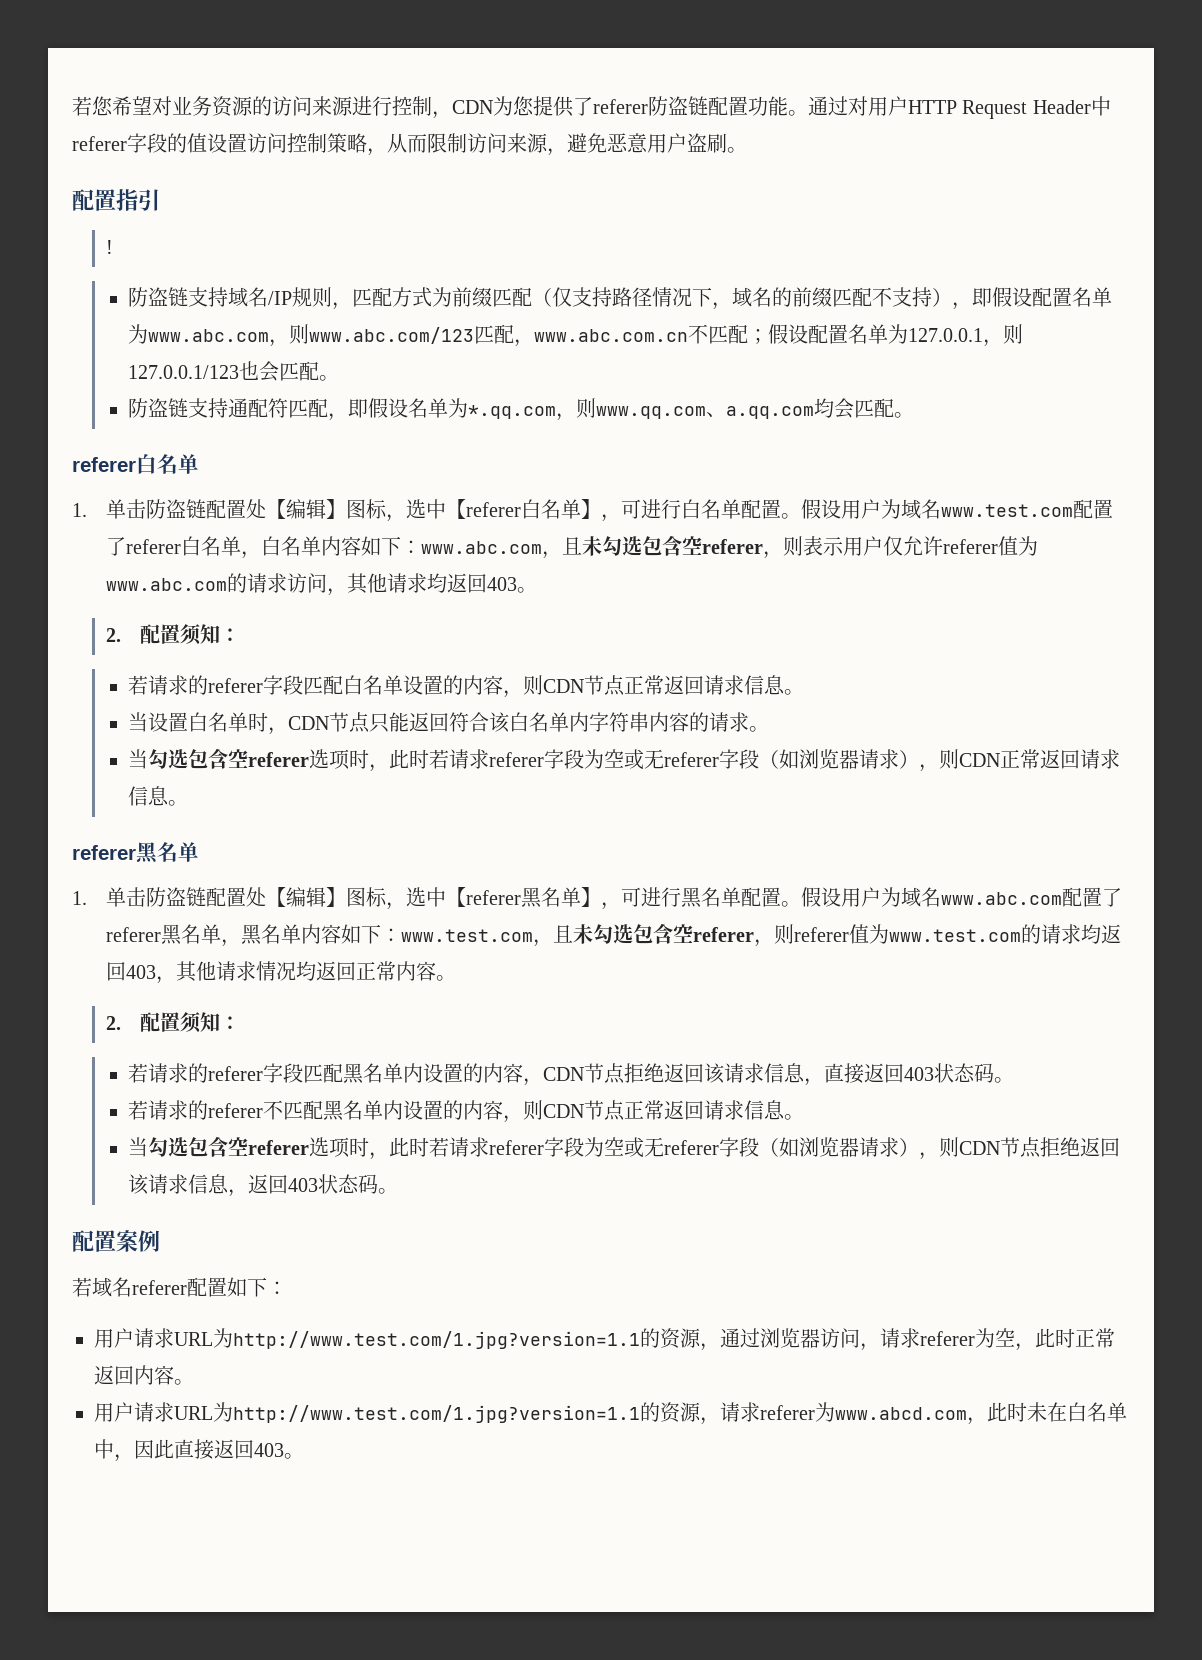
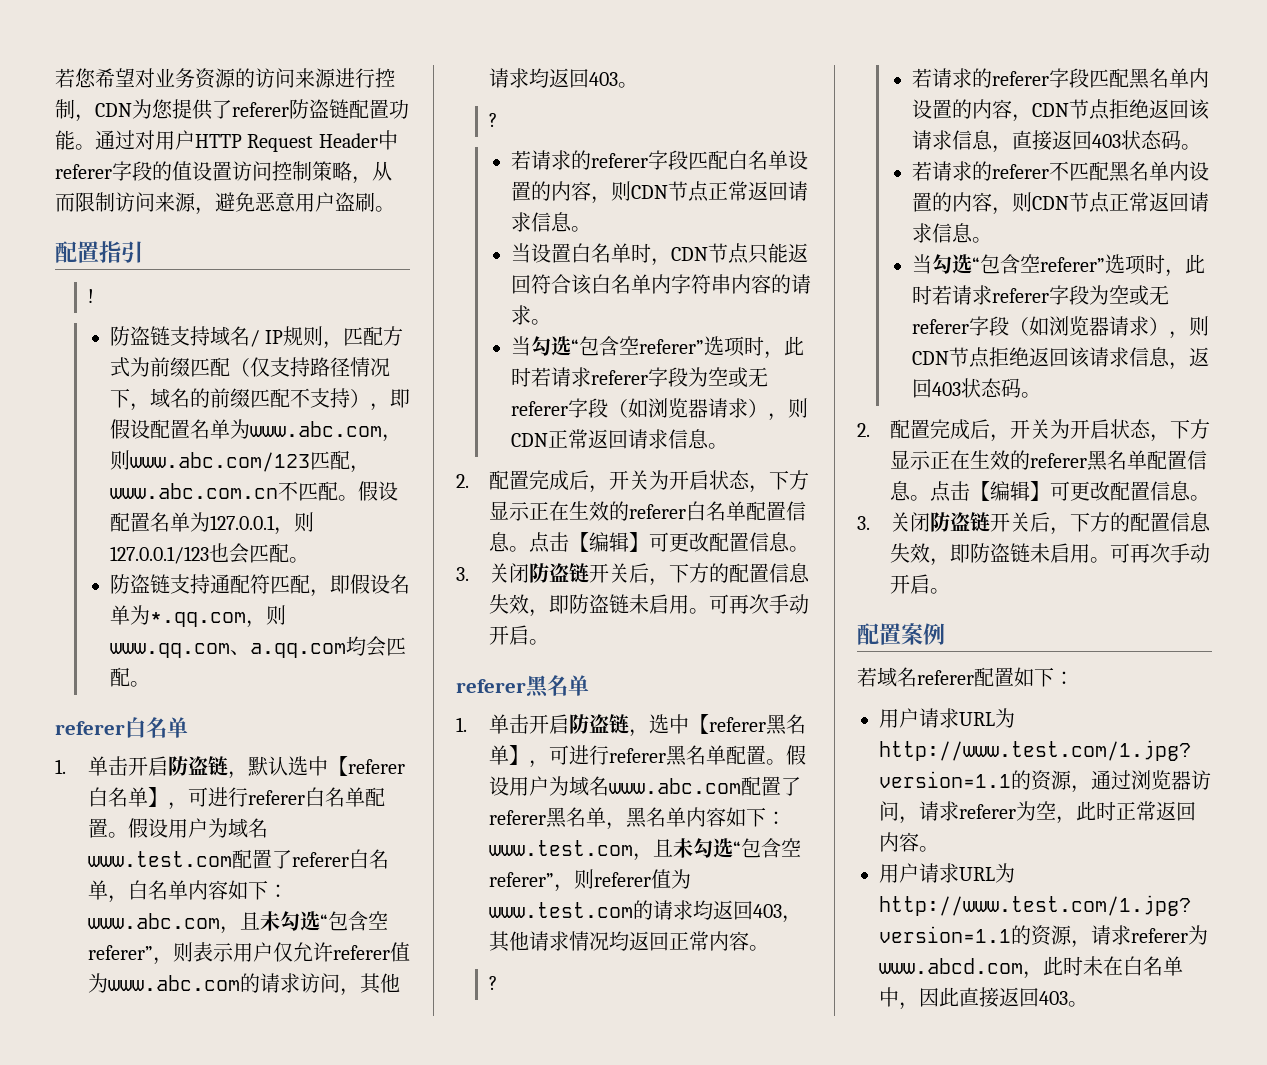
[267,291,292,305] /IP -> [249,330,284,347] / IP
[747,329,768,344] ； -> [337,495,358,501] 。
[145,499,406,522] 防盗链配置处【编辑】图标， -> [127,756,288,779] 开启防盗链，默认
(681, 509) none -> [247,790,305,805] referer
[641,535,763,556] 包含空referer -> [319,911,388,931] [87,945,153,960] “包含空referer”
[105,624,240,645] 2.配置须知： -> [488,113,497,127] ?
[187,748,309,769] 包含空referer -> [570,336,704,356] “包含空referer”
(188, 803) none -> [456,470,809,493] [488,501,806,521] [488,532,809,553] [456,563,810,586] [488,594,809,617] [488,625,549,645] // 2.配置完成后，开关为开启状态，下方显示正在生效的referer白名单配置信息。点击【编辑】可更改配置信息。 // 3.关闭防盗链开关后，下方的配置信息失效，即防盗链未启用。可再次手动开启。
[145,887,387,907] 防盗链配置处【编辑】图标 -> [528,714,629,734] 开启防盗链
(681, 897) none -> [608,748,666,763] referer
[632,923,754,944] 包含空referer -> [732,838,801,858] [488,872,554,887] “包含空referer”
[105,1012,240,1033] 2.配置须知： -> [488,976,497,990] ?
[187,1136,309,1157] 包含空referer -> [971,254,1105,274] “包含空referer”
(398, 1191) none -> [857,419,1210,442] [889,450,1207,471] [889,481,1210,502] [857,512,1211,535] [889,543,1210,566] [889,574,950,594] // 2.配置完成后，开关为开启状态，下方显示正在生效的referer黑名单配置信息。点击【编辑】可更改配置信息。 // 3.关闭防盗链开关后，下方的配置信息失效，即防盗链未启用。可再次手动开启。

